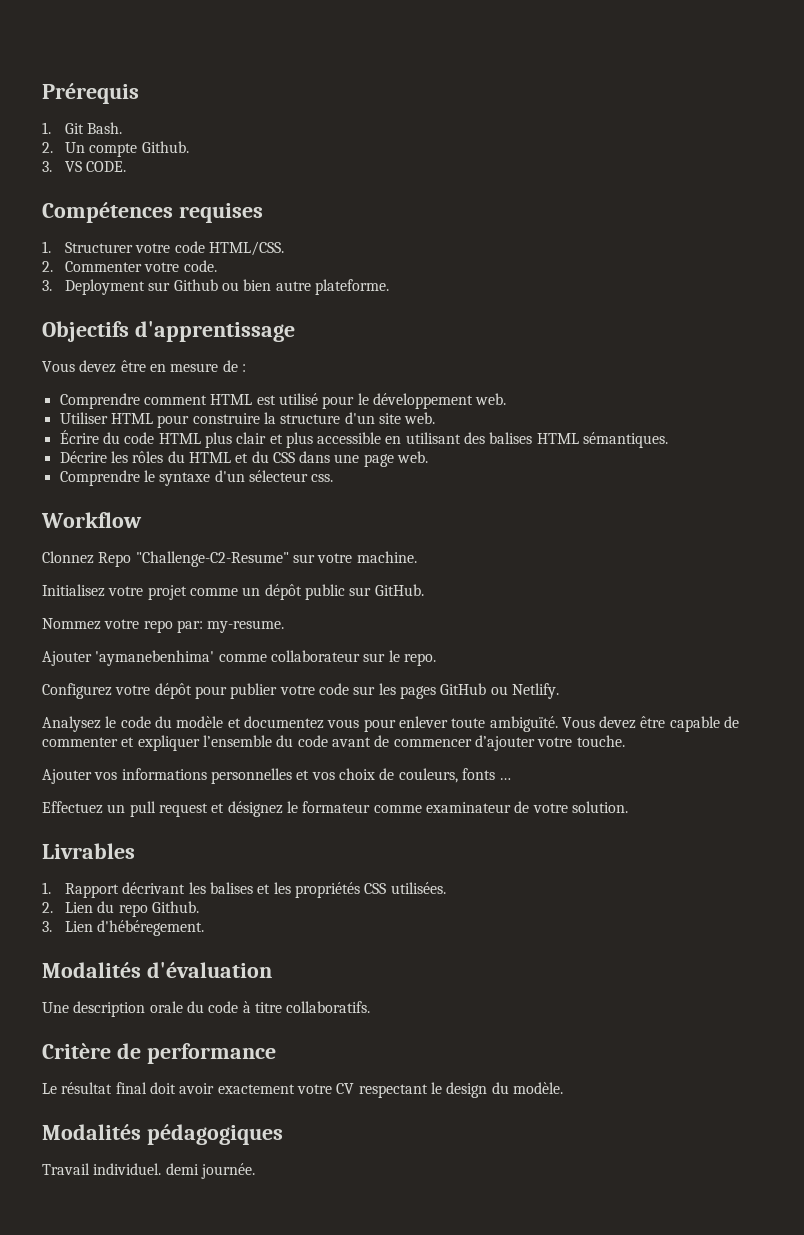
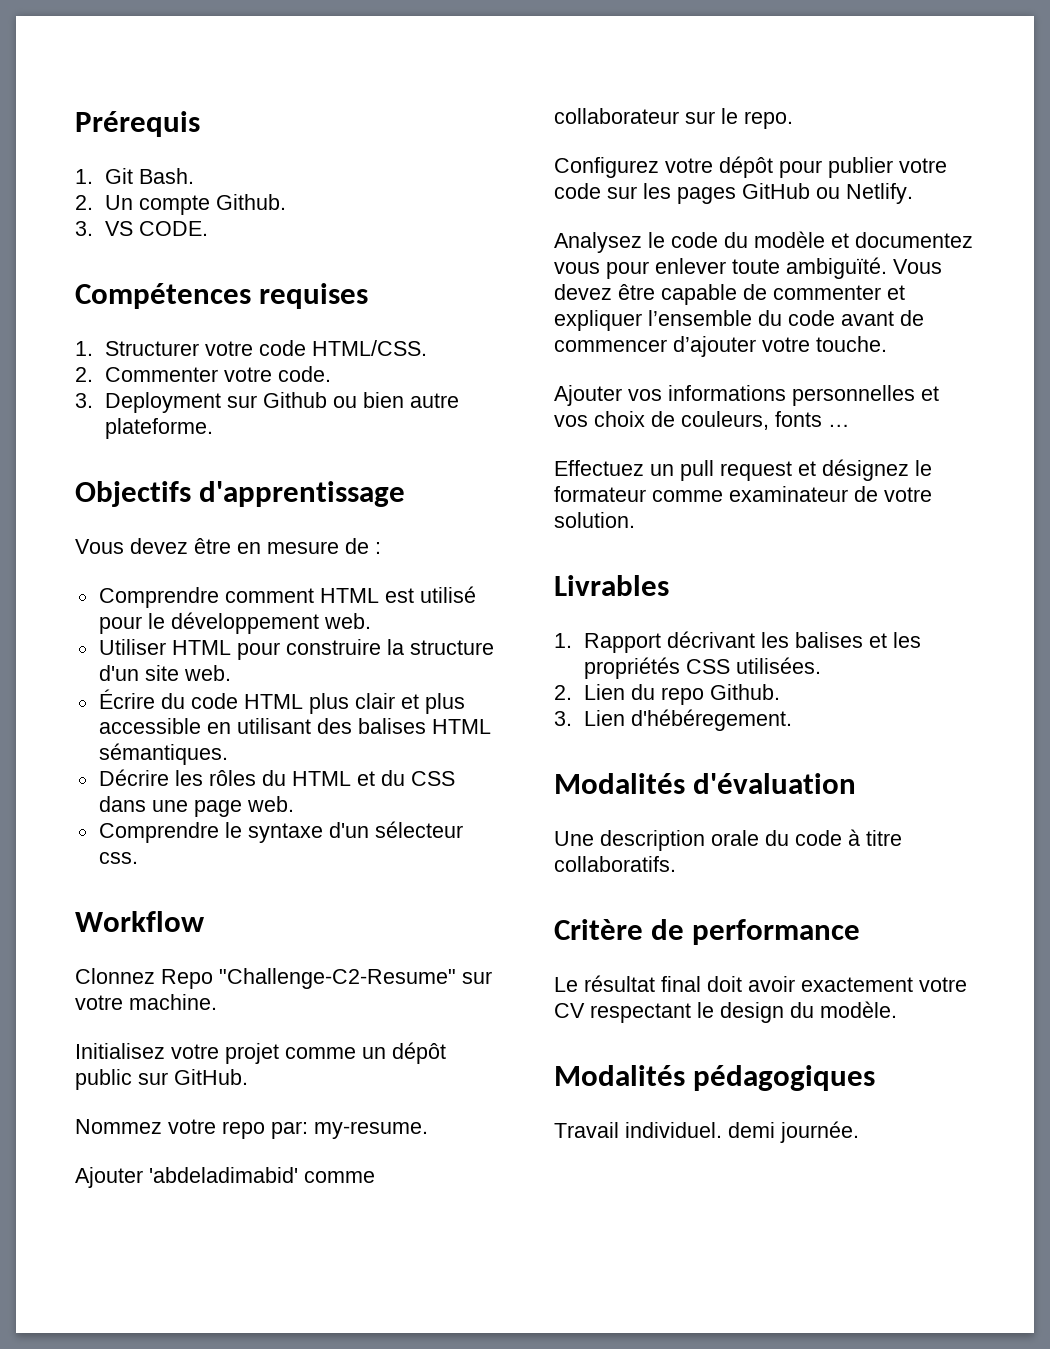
[95,650,215,666] 'aymanebenhima' -> [149,1167,298,1183] 'abdeladimabid'

